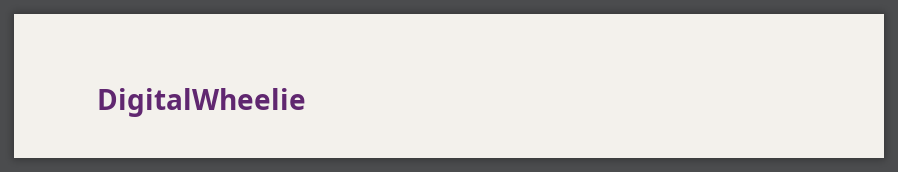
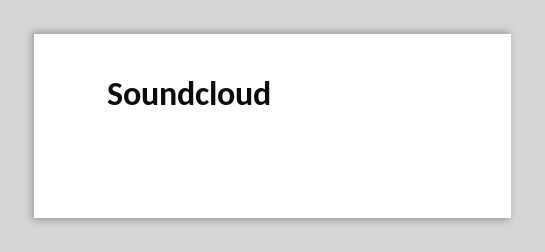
[97,88,306,117] DigitalWheelie -> [107,81,271,105] Soundcloud

